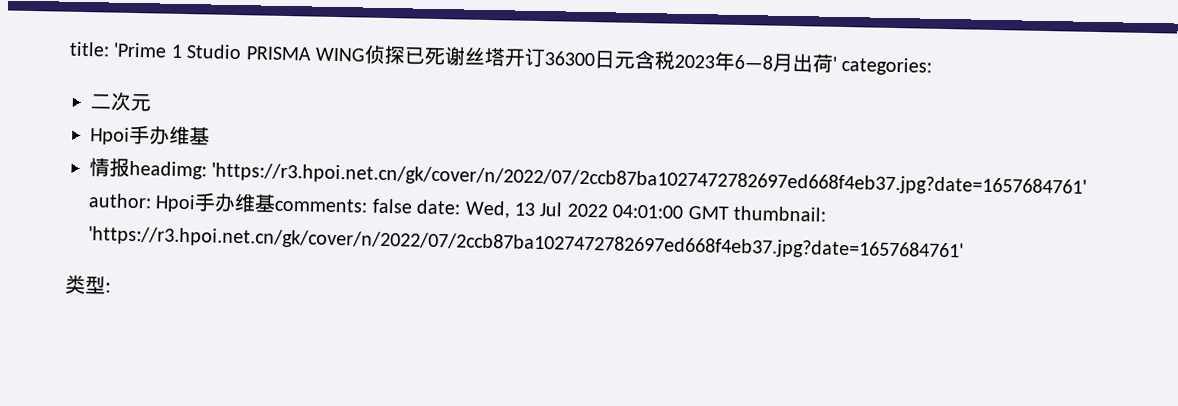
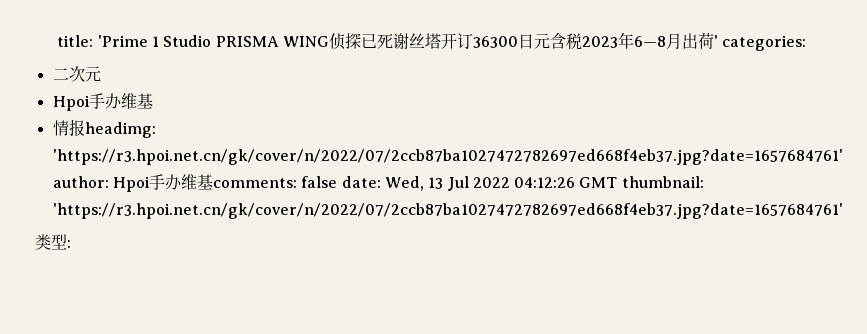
[612,204,684,219] 04:01:00 -> [514,177,576,188] 04:12:26

